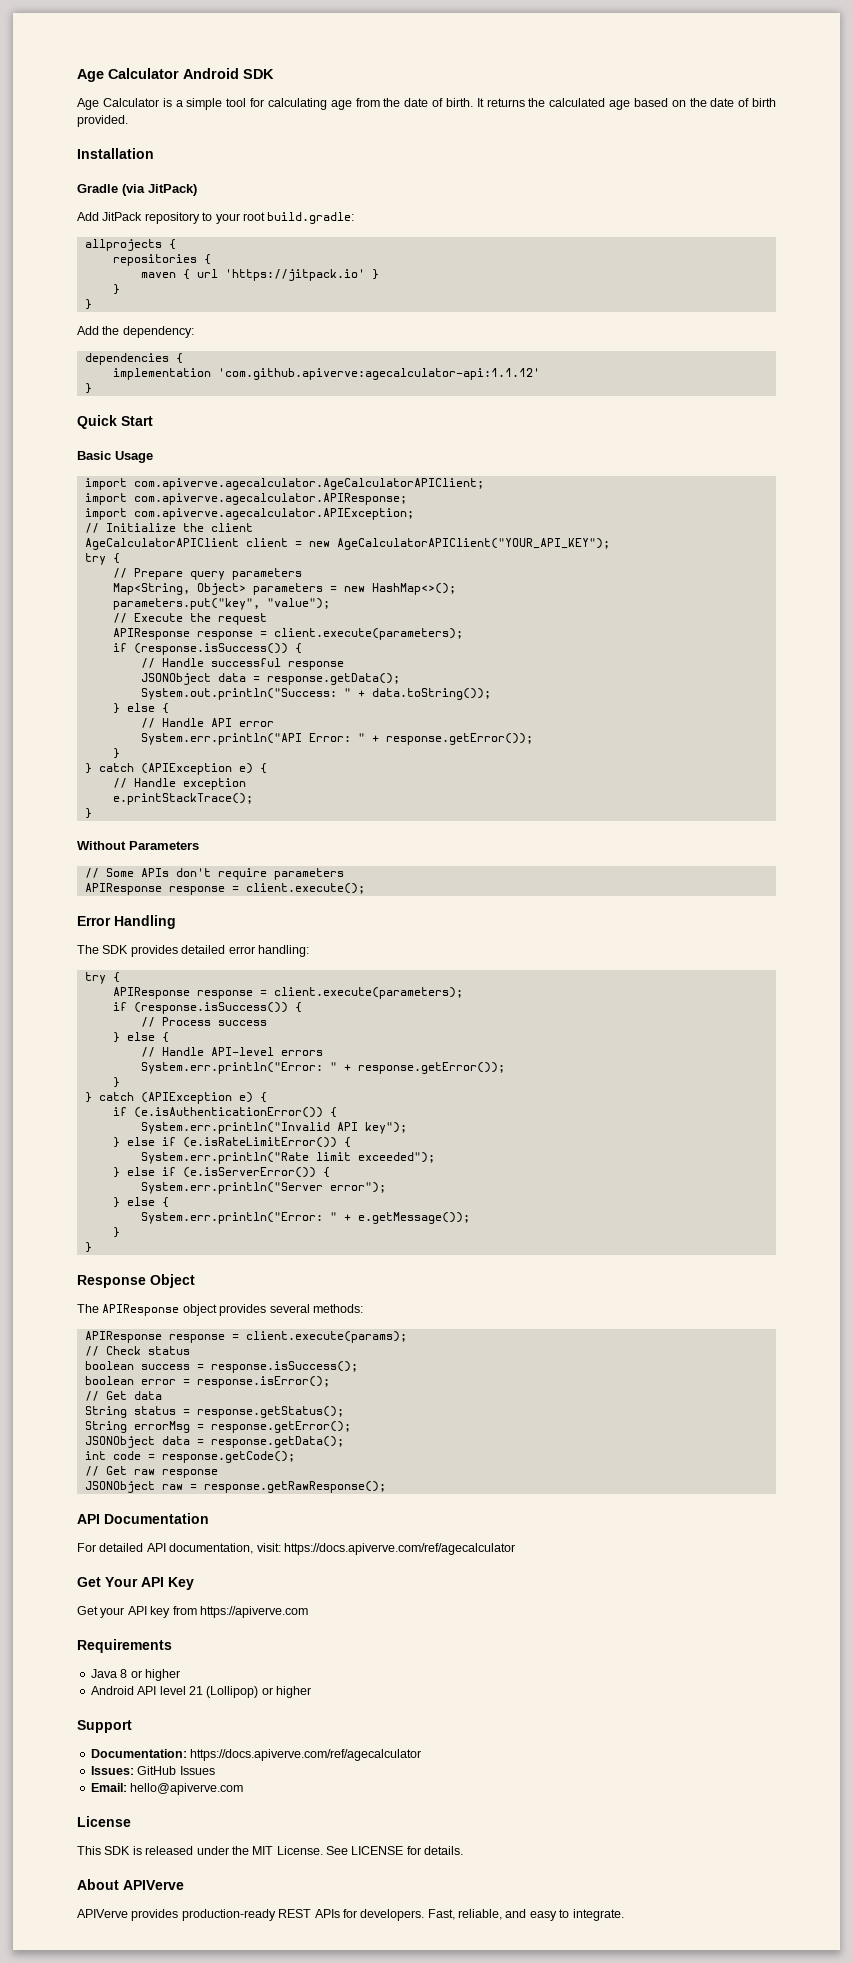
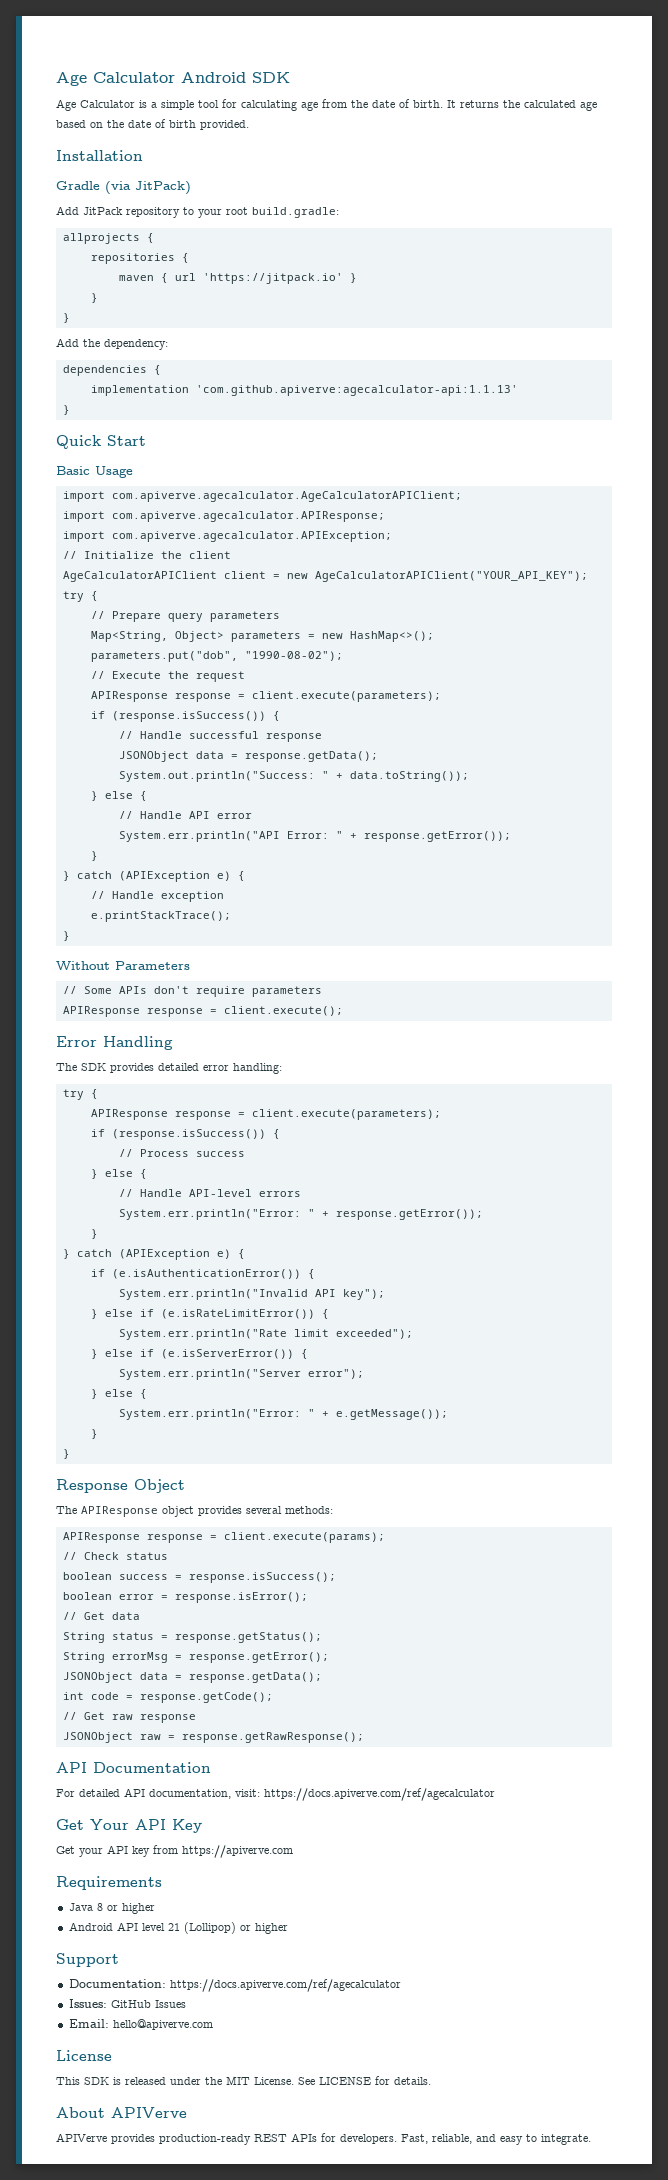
[217,368,540,380] 'com.github.apiverve:agecalculator-api:1.1.12' -> [195,385,518,396] 'com.github.apiverve:agecalculator-api:1.1.13'
[112,598,330,610] parameters.put("key", "value"); -> [90,651,343,662] parameters.put("dob", "1990-08-02");

